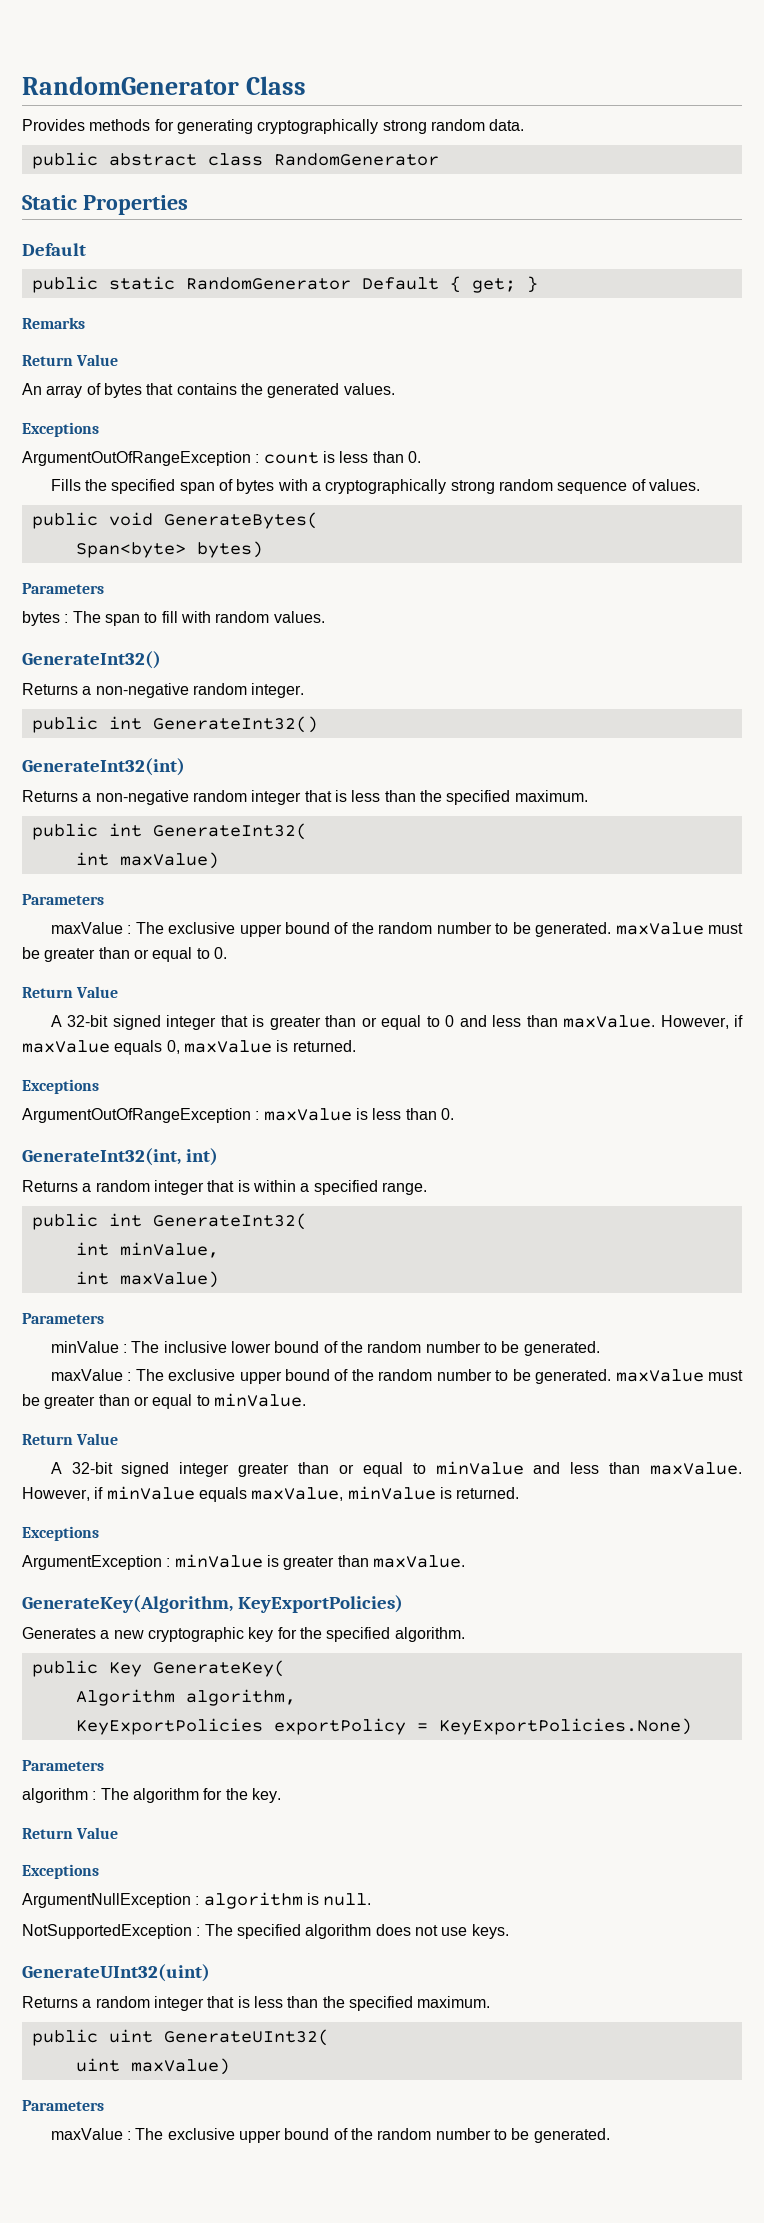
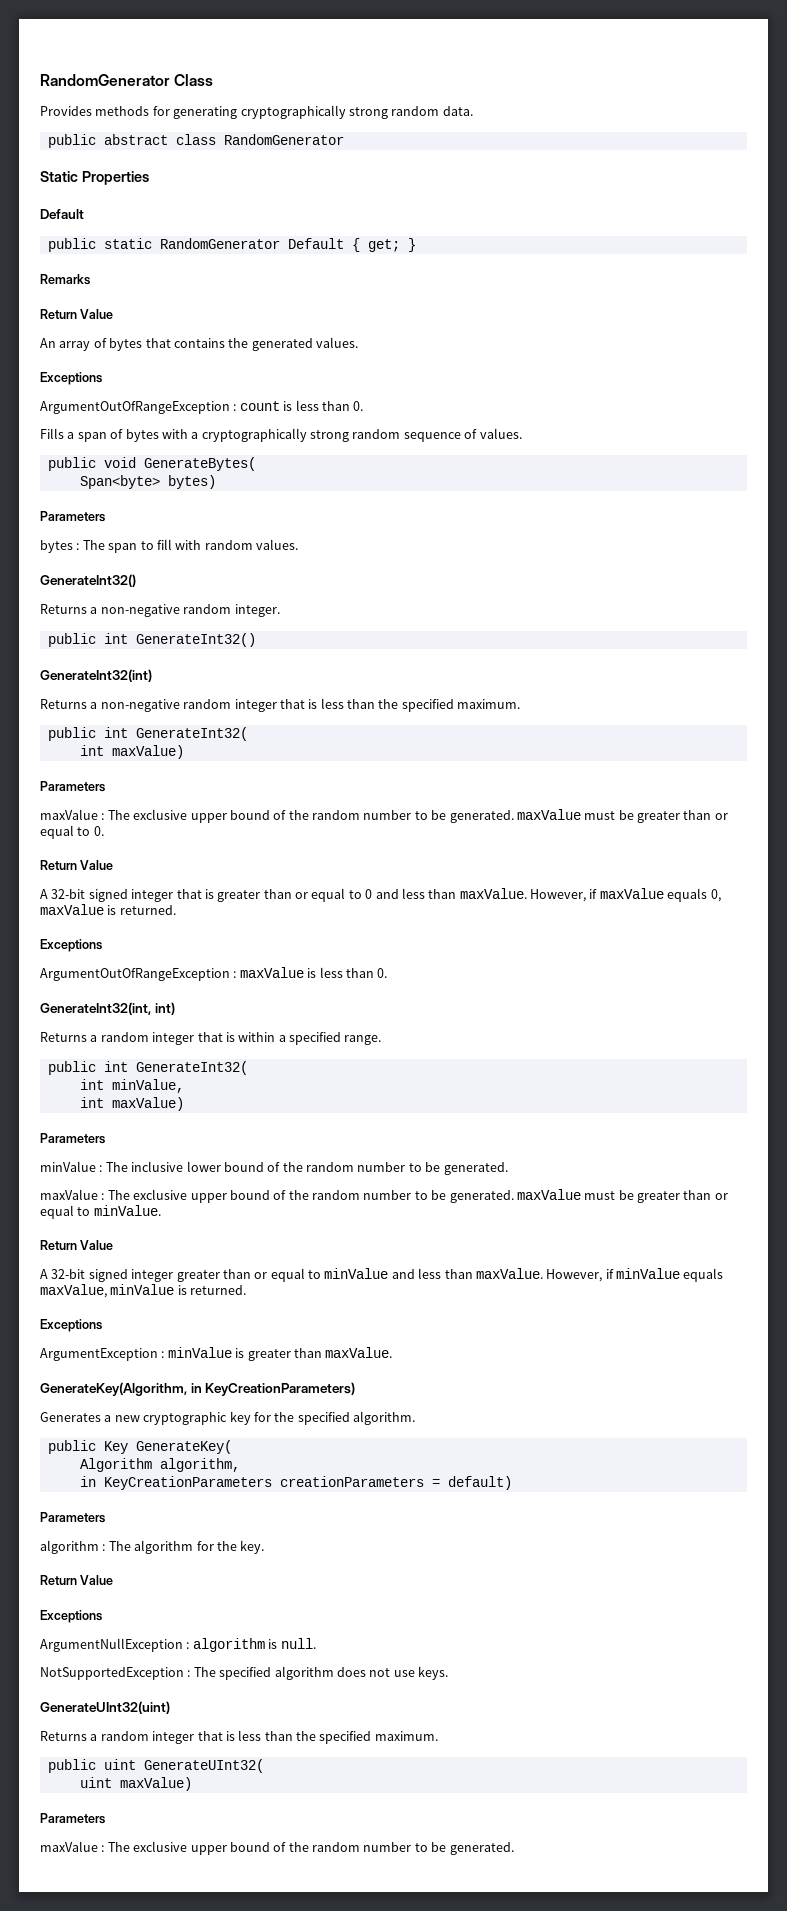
[85,479,176,494] the specified -> [67,432,75,439] a
[238,1595,404,1613] KeyExportPolicies) -> [190,1382,356,1396] in KeyCreationParameters)
[75,1718,692,1735] KeyExportPolicies exportPolicy = KeyExportPolicies.None) -> [79,1476,512,1490] in KeyCreationParameters creationParameters = default)

